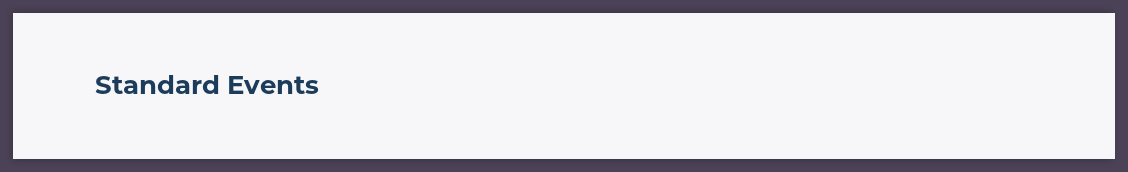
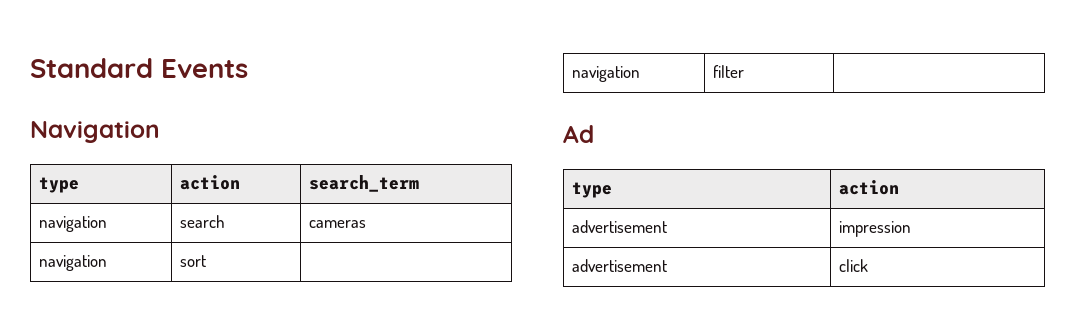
(320, 85) none -> [30,121,160,143] [39,177,80,193] [180,175,241,190] [309,175,420,192] [39,216,108,232] [180,215,226,228] [309,220,367,228] [39,255,108,271] [180,255,207,267] [572,66,641,82] [713,65,745,78] [563,125,594,143] [572,182,613,198] [839,180,900,195] [572,220,668,233] [839,221,912,237] [572,259,668,272] [839,259,869,272] // Navigation // type | action | search_term // navigation | search | cameras // navigation | sort | // navigation | filter | // Ad // type | action // advertisement | impression // advertisement | click

